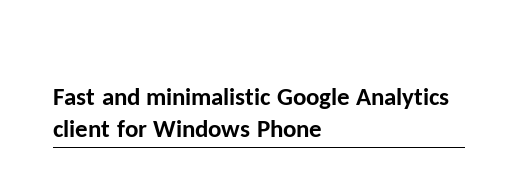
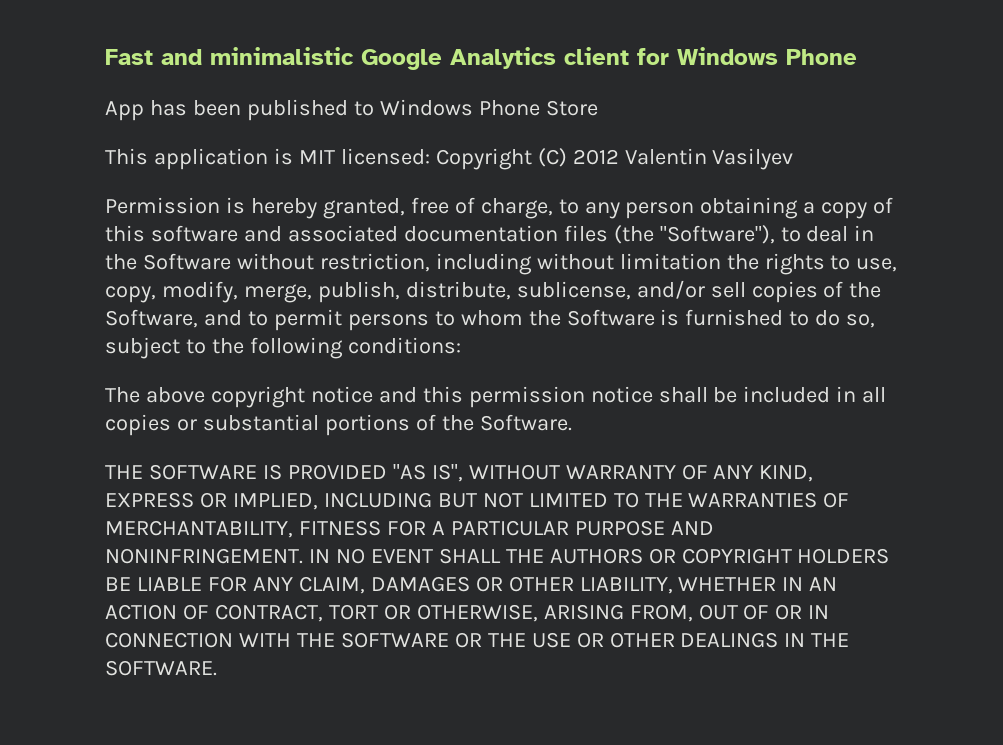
(322, 128) none -> [105,99,598,121] [105,148,794,170] [105,197,894,219] [105,225,875,244] [105,253,898,275] [105,280,882,303] [105,309,876,331] [105,337,461,359] [105,386,887,408] [105,414,572,436] [105,464,814,482] [105,492,850,510] [105,520,714,538] [105,548,890,564] [105,576,838,594] [105,604,830,622] [105,632,850,648] [105,660,217,676] // App has been published to Windows Phone Store // This application is MIT licensed: Copyright (C) 2012 Valentin Vasilyev // Permission is hereby granted, free of charge, to any person obtaining a copy of this software and associated documentation files (the "Software"), to deal in the Software without restriction, including without limitation the rights to use, copy, modify, merge, publish, distribute, sublicense, and/or sell copies of the Software, and to permit persons to whom the Software is furnished to do so, subject to the following conditions: // The above copyright notice and this permission notice shall be included in all copies or substantial portions of the Software. // THE SOFTWARE IS PROVIDED "AS IS", WITHOUT WARRANTY OF ANY KIND, EXPRESS OR IMPLIED, INCLUDING BUT NOT LIMITED TO THE WARRANTIES OF MERCHANTABILITY, FITNESS FOR A PARTICULAR PURPOSE AND NONINFRINGEMENT. IN NO EVENT SHALL THE AUTHORS OR COPYRIGHT HOLDERS BE LIABLE FOR ANY CLAIM, DAMAGES OR OTHER LIABILITY, WHETHER IN AN ACTION OF CONTRACT, TORT OR OTHERWISE, ARISING FROM, OUT OF OR IN CONNECTION WITH THE SOFTWARE OR THE USE OR OTHER DEALINGS IN THE SOFTWARE.

